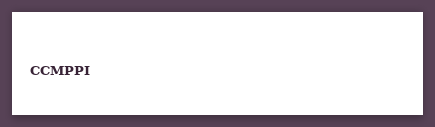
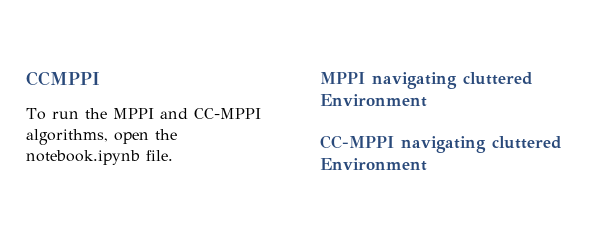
(90, 70) none -> [26,108,261,120] [26,129,177,145] [26,150,173,165] [320,72,533,89] [320,94,427,107] [320,135,562,153] [320,158,427,171] // To run the MPPI and CC-MPPI algorithms, open the notebook.ipynb file. // MPPI navigating cluttered Environment // CC-MPPI navigating cluttered Environment

